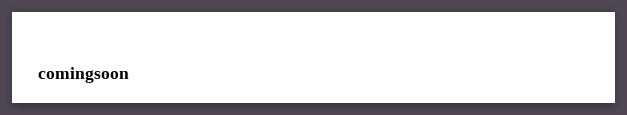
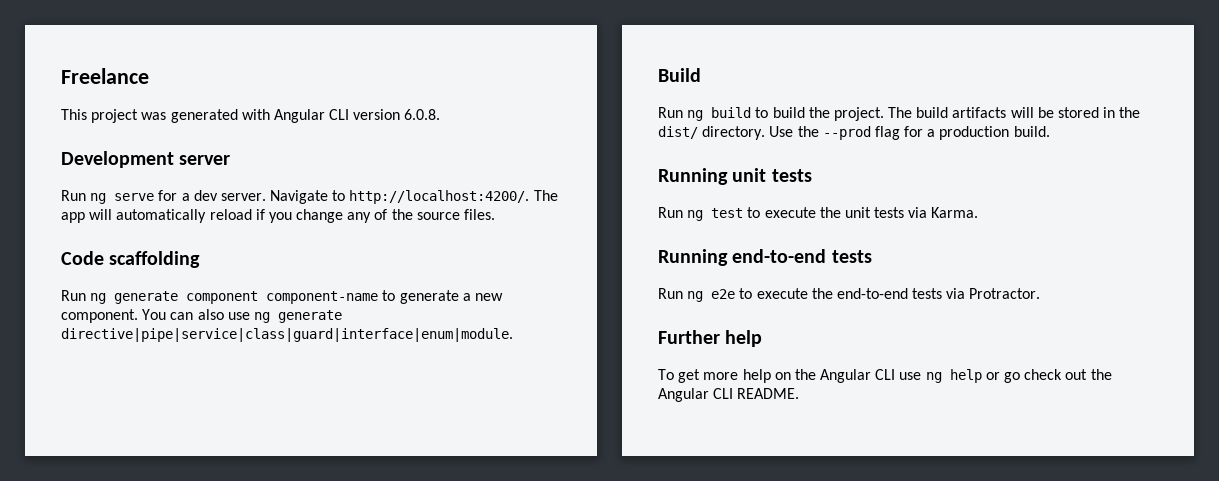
[38,67,129,83] comingsoon -> [61,68,149,84] [61,109,441,123] [61,151,231,168] [61,190,558,204] [61,209,496,223] [61,251,201,268] [61,290,503,304] [61,309,342,323] [61,328,513,342] [658,68,701,82] [658,107,1141,121] [658,126,1050,140] [658,168,812,185] [658,207,979,221] [658,249,872,266] [658,288,1041,302] [658,330,763,347] [658,369,1112,383] [658,388,800,402] Freelance // This project was generated with Angular CLI version 6.0.8. // Development server // Run ng serve for a dev server. Navigate to http://localhost:4200/. The app will automatically reload if you change any of the source files. // Code scaffolding // Run ng generate component component-name to generate a new component. You can also use ng generate directive|pipe|service|class|guard|interface|enum|module. // Build // Run ng build to build the project. The build artifacts will be stored in the dist/ directory. Use the --prod flag for a production build. // Running unit tests // Run ng test to execute the unit tests via Karma. // Running end-to-end tests // Run ng e2e to execute the end-to-end tests via Protractor. // Further help // To get more help on the Angular CLI use ng help or go check out the Angular CLI README.

